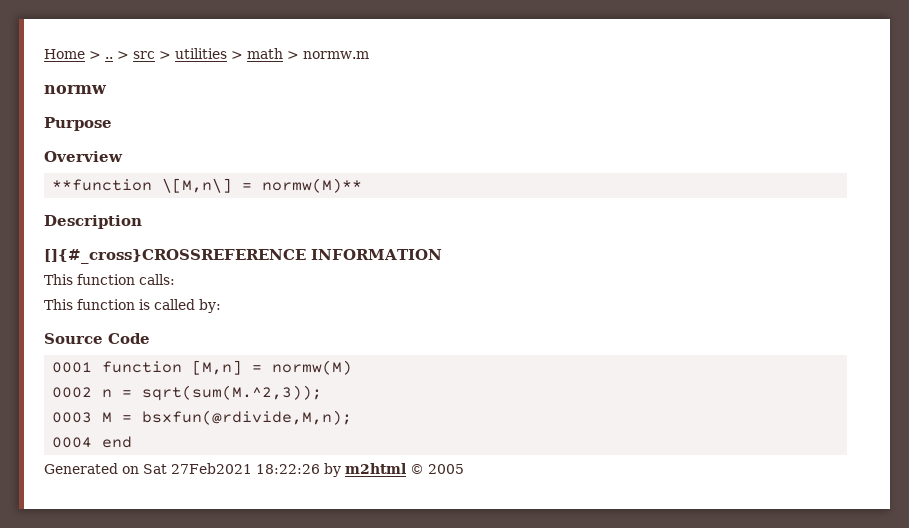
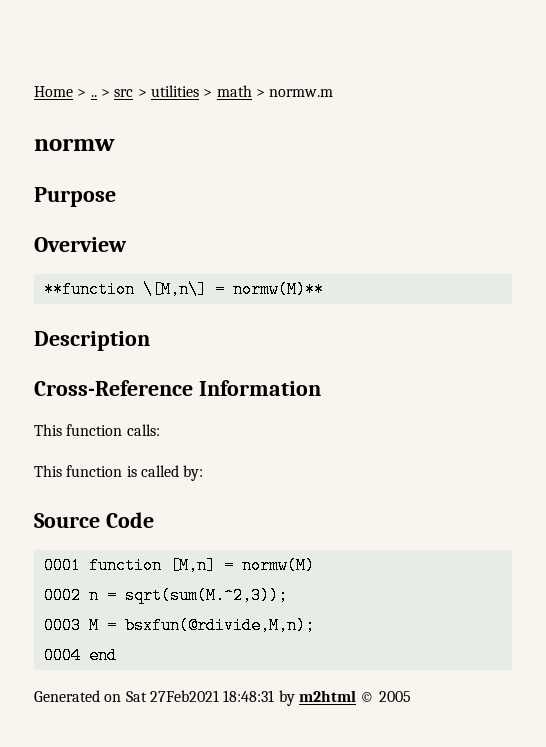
[44,249,442,264] []{#_cross}CROSSREFERENCE INFORMATION -> [34,380,321,396] Cross-Reference Information
[256,464,320,474] 18:22:26 -> [223,690,275,702] 18:48:31

